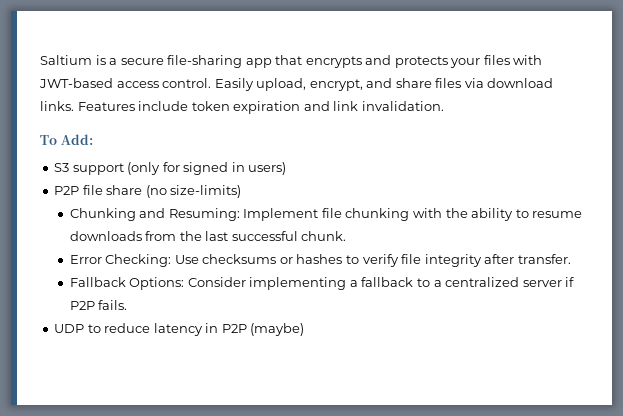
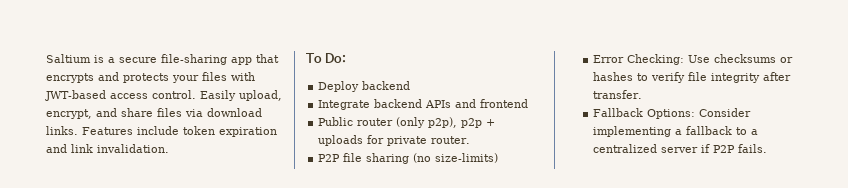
[60,134,93,145] [54,162,287,175] Add: // S3 support (only for signed in users) -> [325,53,347,63] [318,81,411,92] [318,99,529,110] [318,117,496,128] [318,135,471,146] Do: // Deploy backend // Integrate backend APIs and frontend // Public router (only p2p), p2p + uploads for private router.
[106,185,143,195] share -> [366,153,410,164] sharing
[69,208,583,221] [69,231,347,241] // Chunking and Resuming: Implement file chunking with the ability to resume downloads from the last successful chunk. -> (499, 158) none
[54,323,305,336] // UDP to reduce latency in P2P (maybe) -> (767, 148) none

